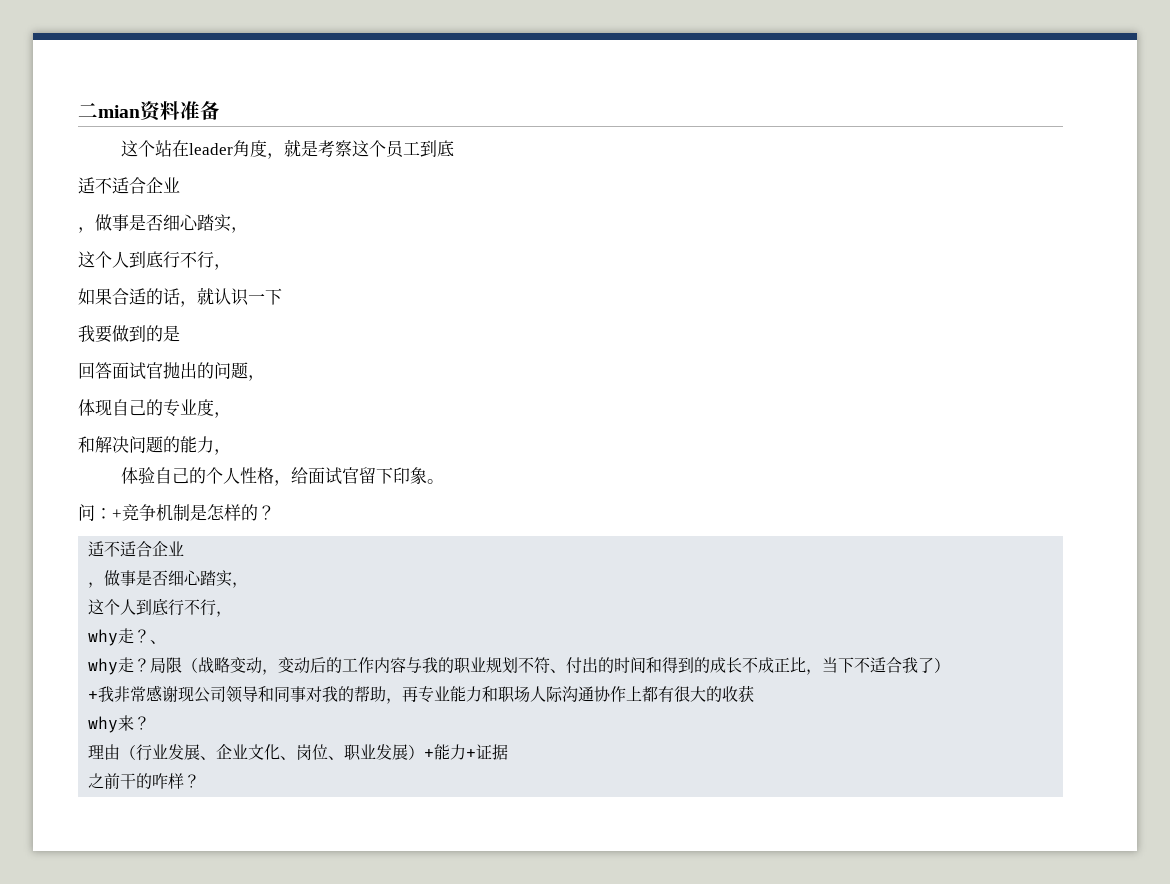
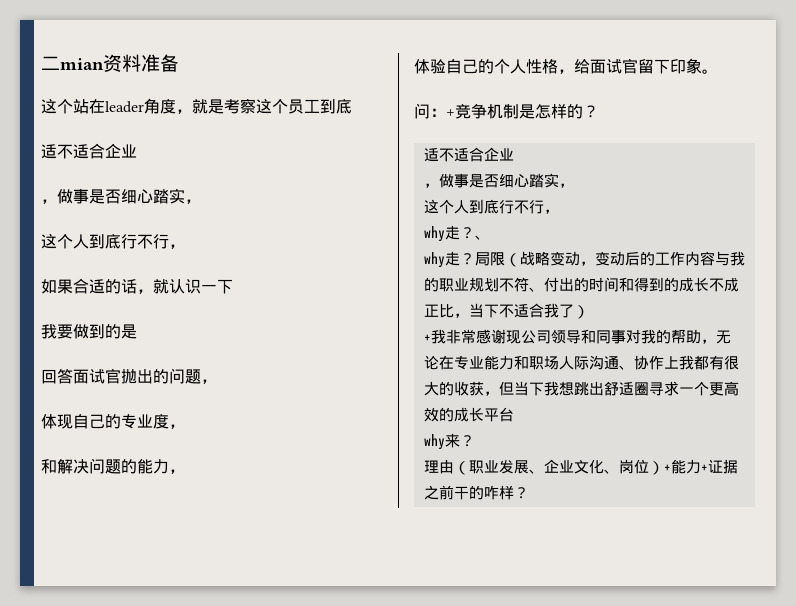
[402,686,419,702] 再 -> [715,330,731,344] [423,355,454,370] 无论在
[594,686,643,702] 协作上 -> [618,355,694,370] 、协作上我
(755, 693) none -> [483,381,739,396] [423,407,514,422] ，但当下我想跳出舒适圈寻求一个更高效的成长平台
[136,744,153,761] 行 -> [468,460,484,474] 职
[328,744,409,761] 、职业发展 -> (649, 466) none

